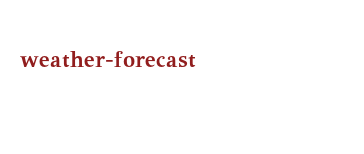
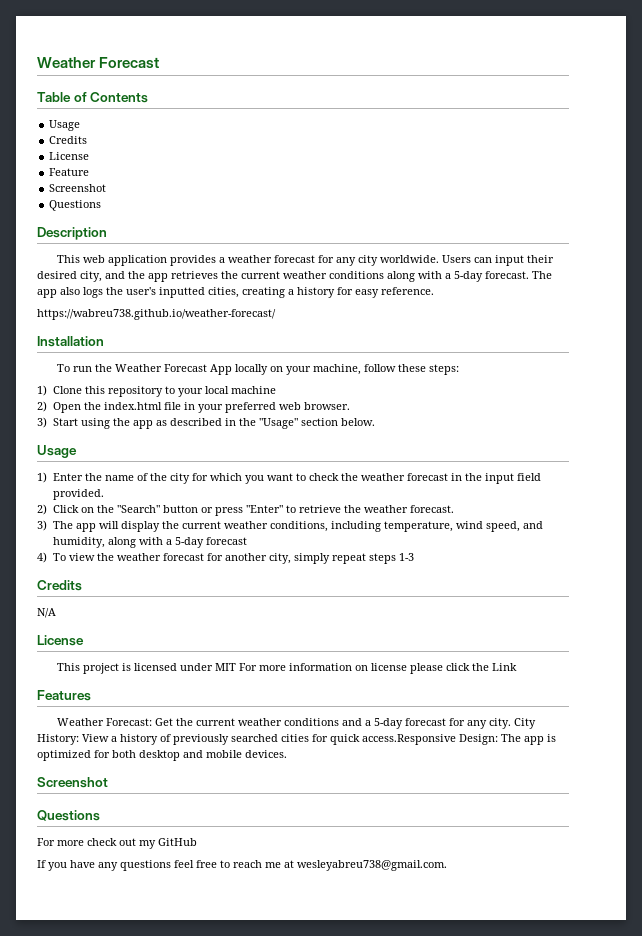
[20,51,196,68] weather-forecast -> [37,57,160,68] [37,92,149,103] [49,120,81,131] [49,136,88,144] [49,152,90,160] [49,168,90,176] [49,184,107,192] [49,200,102,211] [37,227,107,240] [56,255,554,266] [37,271,552,282] [37,287,434,298] [37,309,276,320] [37,336,104,347] [56,364,459,375] [37,385,276,397] [37,401,350,413] [37,417,375,429] [37,445,77,458] [37,472,541,484] [52,489,104,500] [37,504,454,516] [37,520,543,532] [52,537,247,548] [37,552,414,564] [37,580,82,591] [37,608,56,618] [37,635,84,646] [56,663,517,674] [37,690,91,701] [56,718,536,729] [37,734,556,745] [37,750,287,761] [37,777,108,788] [37,810,100,821] [37,838,197,849] [37,860,447,871] Weather Forecast // Table of Contents // Usage // Credits // License // Feature // Screenshot // Questions // Description // This web application provides a weather forecast for any city worldwide. Users can input their desired city, and the app retrieves the current weather conditions along with a 5-day forecast. The app also logs the user's inputted cities, creating a history for easy reference. // https://wabreu738.github.io/weather-forecast/ // Installation // To run the Weather Forecast App locally on your machine, follow these steps: // 1) Clone this repository to your local machine // 2) Open the index.html file in your preferred web browser. // 3) Start using the app as described in the "Usage" section below. // Usage // 1) Enter the name of the city for which you want to check the weather forecast in the input field provided. // 2) Click on the "Search" button or press "Enter" to retrieve the weather forecast. // 3) The app will display the current weather conditions, including temperature, wind speed, and humidity, along with a 5-day forecast // 4) To view the weather forecast for another city, simply repeat steps 1-3 // Credits // N/A // License // This project is licensed under MIT For more information on license please click the Link // Features // Weather Forecast: Get the current weather conditions and a 5-day forecast for any city. City History: View a history of previously searched cities for quick access.Responsive Design: The app is optimized for both desktop and mobile devices. // Screenshot // Questions // For more check out my GitHub // If you have any questions feel free to reach me at wesleyabreu738@gmail.com.

